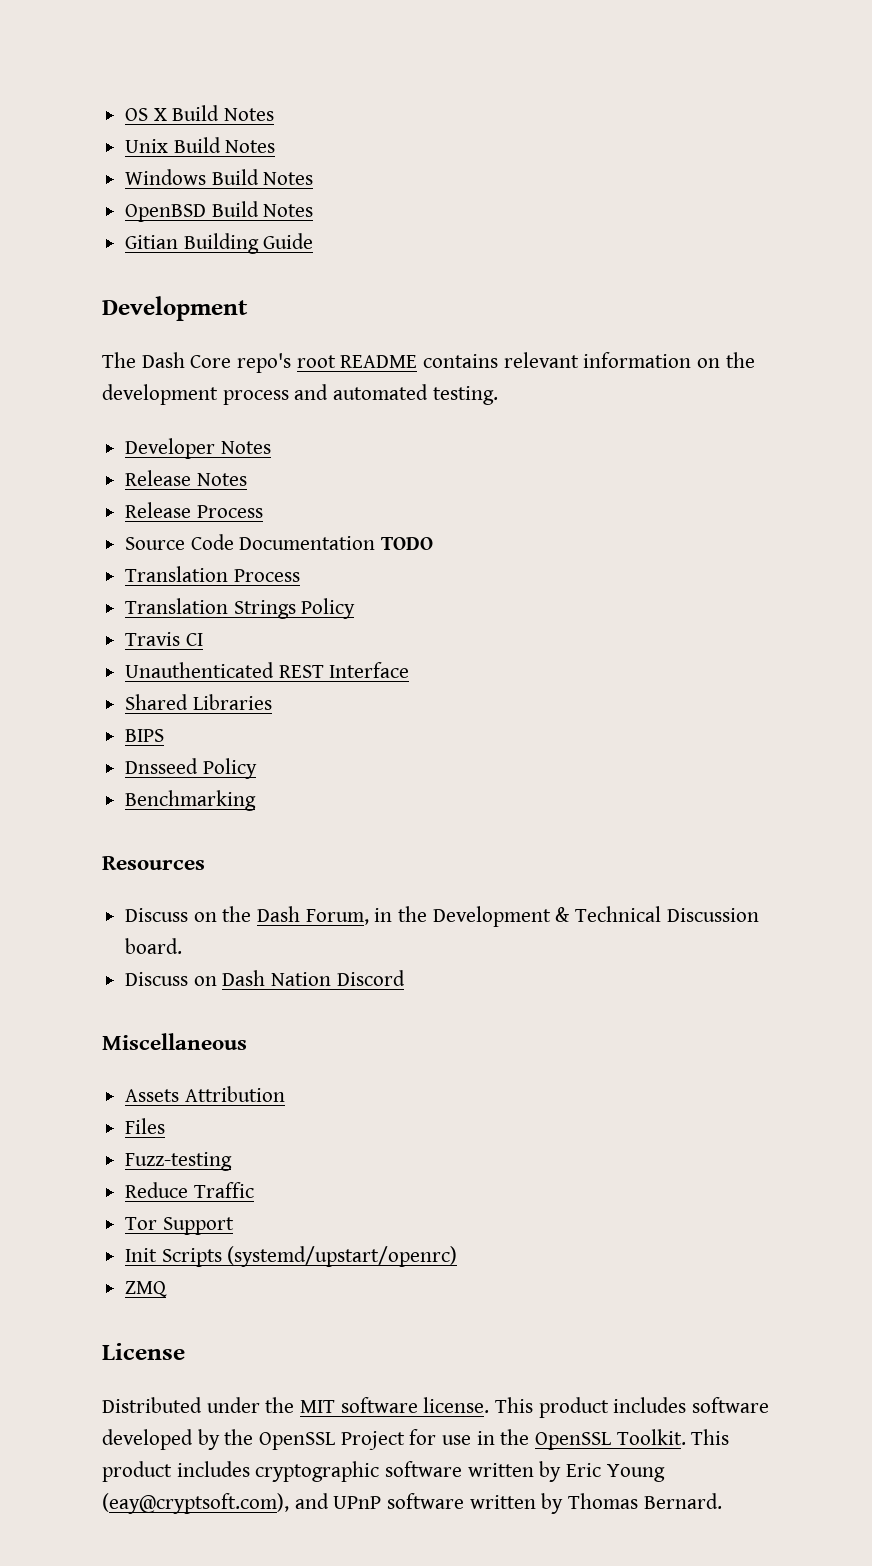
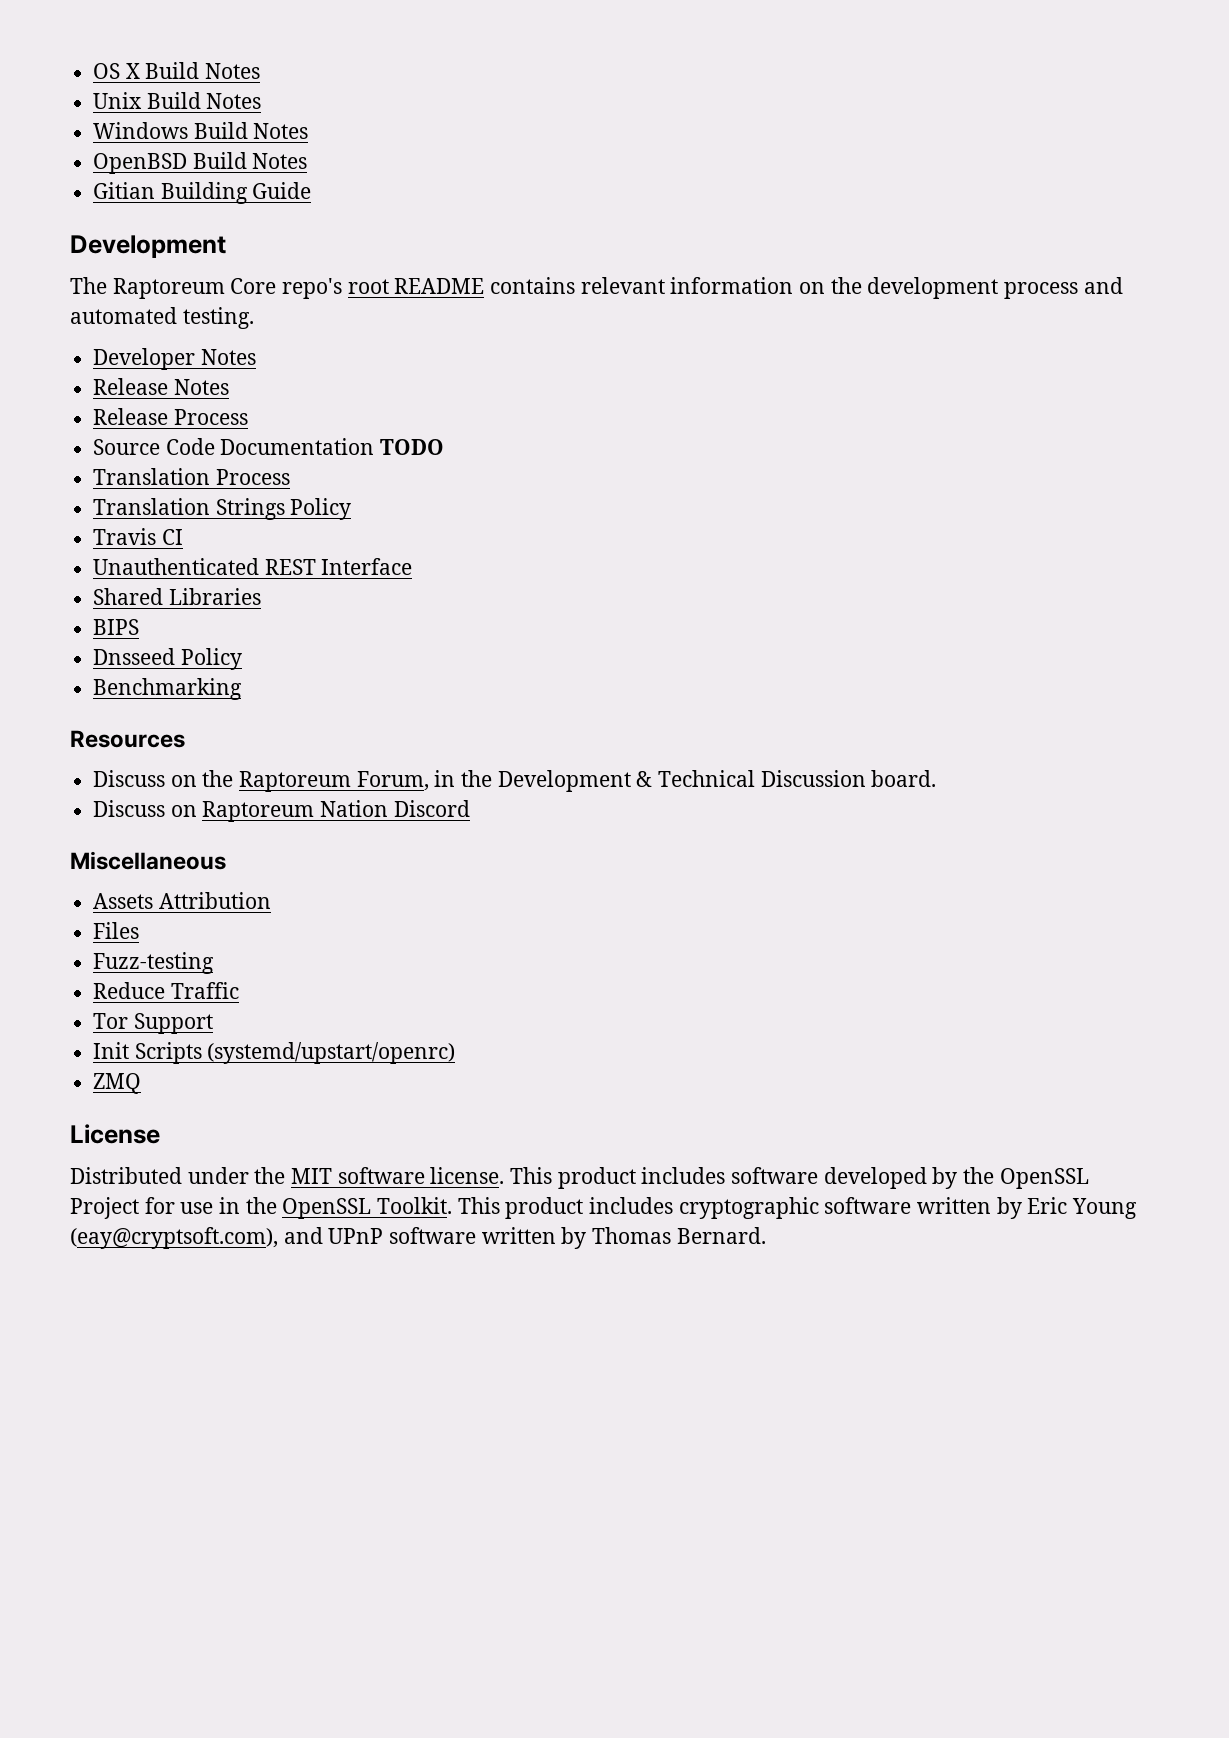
[141,352,185,368] Dash -> [112,278,225,299] Raptoreum
[257,906,301,922] Dash -> [239,771,352,792] Raptoreum
[222,970,266,986] Dash -> [202,801,315,822] Raptoreum

